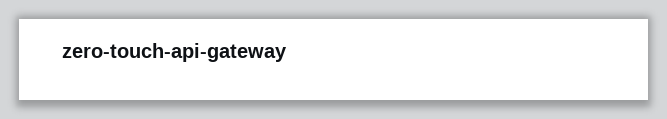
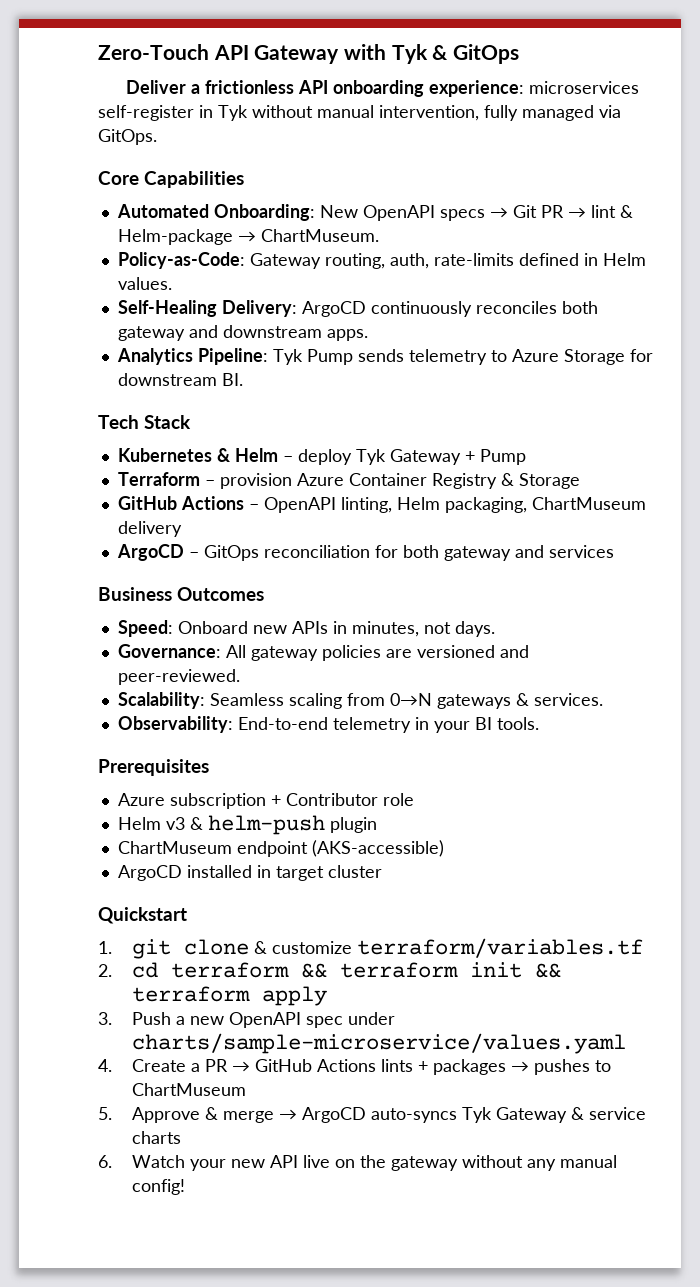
[62,43,287,62] zero-touch-api-gateway -> [98,44,520,64] [126,80,640,97] [98,105,621,121] [98,129,157,145] [98,171,245,188] [116,204,633,221] [117,229,379,245] [117,252,646,269] [117,277,172,290] [117,300,598,317] [117,325,368,341] [116,348,653,365] [117,373,243,386] [98,415,192,429] [117,448,526,465] [117,472,580,489] [117,496,646,513] [117,521,182,537] [116,544,614,561] [98,587,265,601] [117,620,495,637] [117,644,529,661] [117,669,240,685] [117,692,603,709] [117,716,539,733] [98,759,209,776] [117,793,414,809] [117,815,377,835] [117,840,444,857] [117,865,382,881] [98,907,187,924] [98,938,644,959] [98,962,562,978] [132,986,328,1006] [98,1012,396,1028] [132,1033,627,1054] [98,1059,612,1075] [132,1083,247,1096] [98,1107,647,1123] [132,1131,182,1144] [98,1155,618,1171] [132,1179,186,1195] Zero-Touch API Gateway with Tyk & GitOps // Deliver a frictionless API onboarding experience: microservices self-register in Tyk without manual intervention, fully managed via GitOps. // Core Capabilities // Automated Onboarding: New OpenAPI specs → Git PR → lint & Helm-package → ChartMuseum. // Policy-as-Code: Gateway routing, auth, rate-limits defined in Helm values. // Self-Healing Delivery: ArgoCD continuously reconciles both gateway and downstream apps. // Analytics Pipeline: Tyk Pump sends telemetry to Azure Storage for downstream BI. // Tech Stack // Kubernetes & Helm – deploy Tyk Gateway + Pump // Terraform – provision Azure Container Registry & Storage // GitHub Actions – OpenAPI linting, Helm packaging, ChartMuseum delivery // ArgoCD – GitOps reconciliation for both gateway and services // Business Outcomes // Speed: Onboard new APIs in minutes, not days. // Governance: All gateway policies are versioned and peer-reviewed. // Scalability: Seamless scaling from 0→N gateways & services. // Observability: End-to-end telemetry in your BI tools. // Prerequisites // Azure subscription + Contributor role // Helm v3 & helm-push plugin // ChartMuseum endpoint (AKS-accessible) // ArgoCD installed in target cluster // Quickstart // 1. git clone & customize terraform/variables.tf // 2. cd terraform && terraform init && terraform apply // 3. Push a new OpenAPI spec under charts/sample-microservice/values.yaml // 4. Create a PR → GitHub Actions lints + packages → pushes to ChartMuseum // 5. Approve & merge → ArgoCD auto-syncs Tyk Gateway & service charts // 6. Watch your new API live on the gateway without any manual config!

